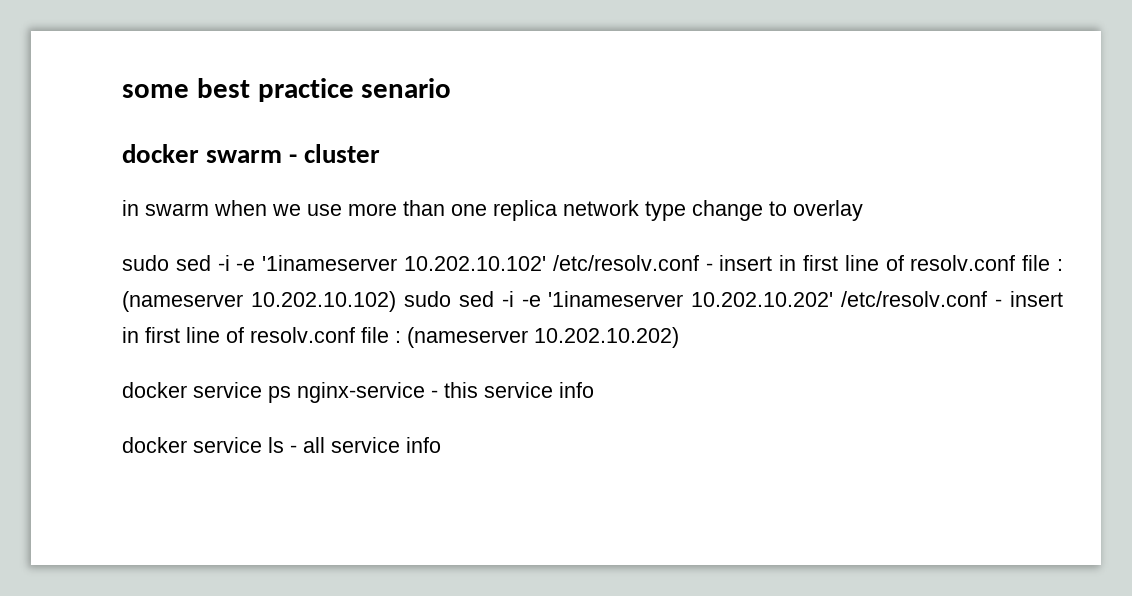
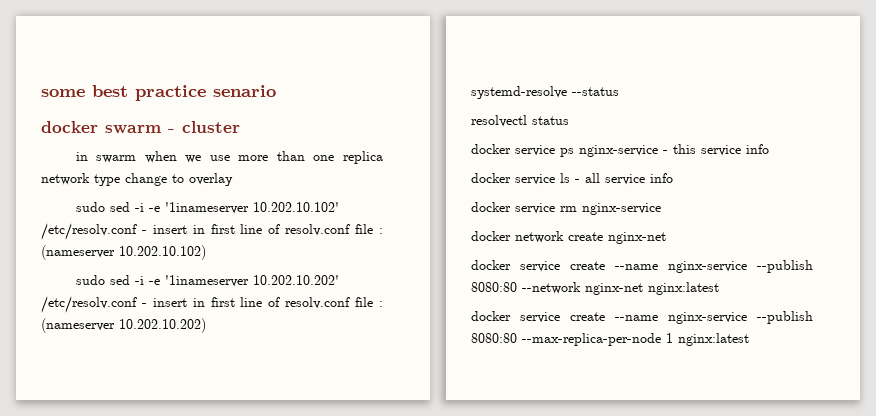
(396, 301) none -> (206, 252) //
(679, 337) none -> [471,86,619,99] [471,115,569,127] // systemd-resolve --status // resolvectl status
(441, 445) none -> [471,202,661,215] [471,231,666,244] [471,260,813,273] [471,282,719,295] [471,311,813,324] [471,333,749,346] // docker service rm nginx-service // docker network create nginx-net // docker service create --name nginx-service --publish 8080:80 --network nginx-net nginx:latest // docker service create --name nginx-service --publish 8080:80 --max-replica-per-node 1 nginx:latest

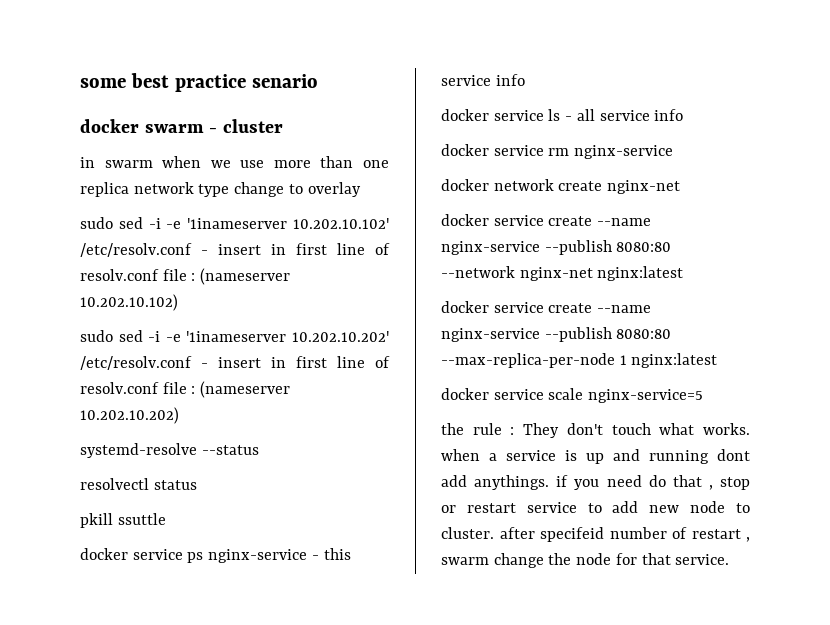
(569, 120) none -> [80,513,166,528] // pkill ssuttle
(749, 339) none -> [441,388,704,403] [441,423,750,438] [441,449,750,464] [441,475,750,490] [441,501,750,513] [441,527,750,542] [441,553,730,568] // docker service scale nginx-service=5 // the rule : They don't touch what works. when a service is up and running dont add anythings. if you need do that , stop or restart service to add new node to cluster. after specifeid number of restart , swarm change the node for that service.

